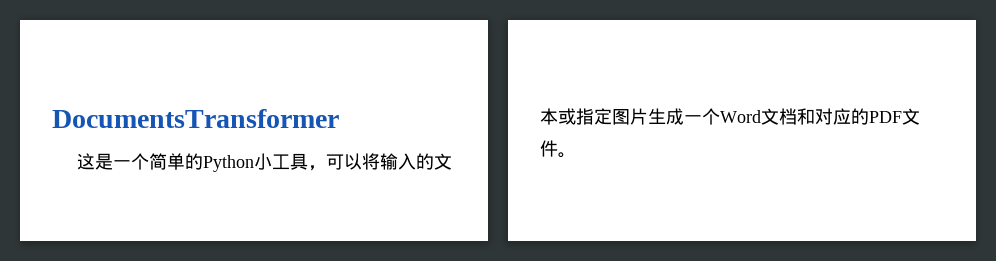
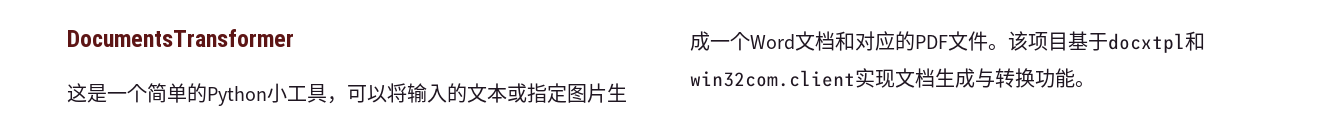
(576, 155) none -> [1008,31,1205,53] [690,68,1095,88] 该项目基于docxtpl和win32com.client实现文档生成与转换功能。

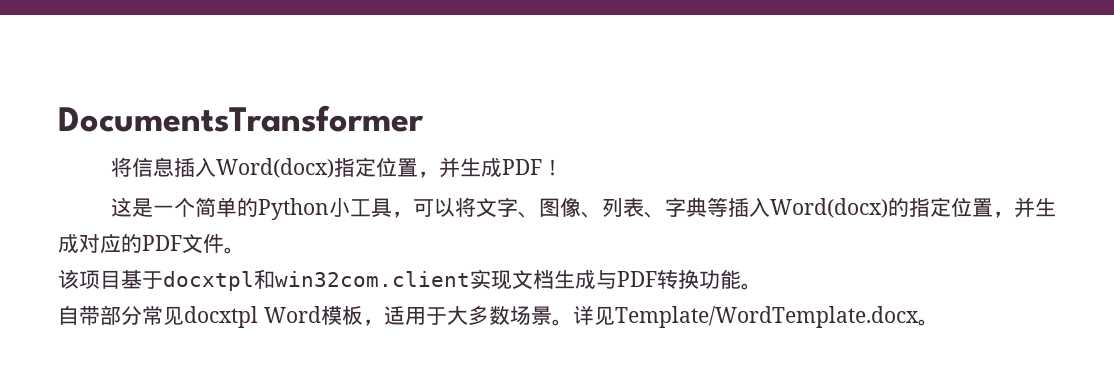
(294, 38) none -> [111,157,564,178] // 将信息插入Word(docx)指定位置，并生成PDF！
[407,83,627,103] [690,31,855,51] 输入的文本或指定图片生成一个Word文档和 -> [476,197,1057,218] [58,234,79,253] 文字、图像、列表、字典等插入Word(docx)的指定位置，并生成
(1008, 47) none -> (245, 250) //
(995, 78) none -> [617,271,657,287] PDF
(1095, 84) none -> [58,305,939,328] // 自带部分常见docxtpl Word模板，适用于大多数场景。详见Template/WordTemplate.docx。

